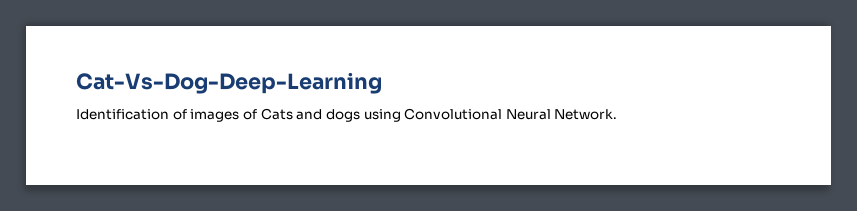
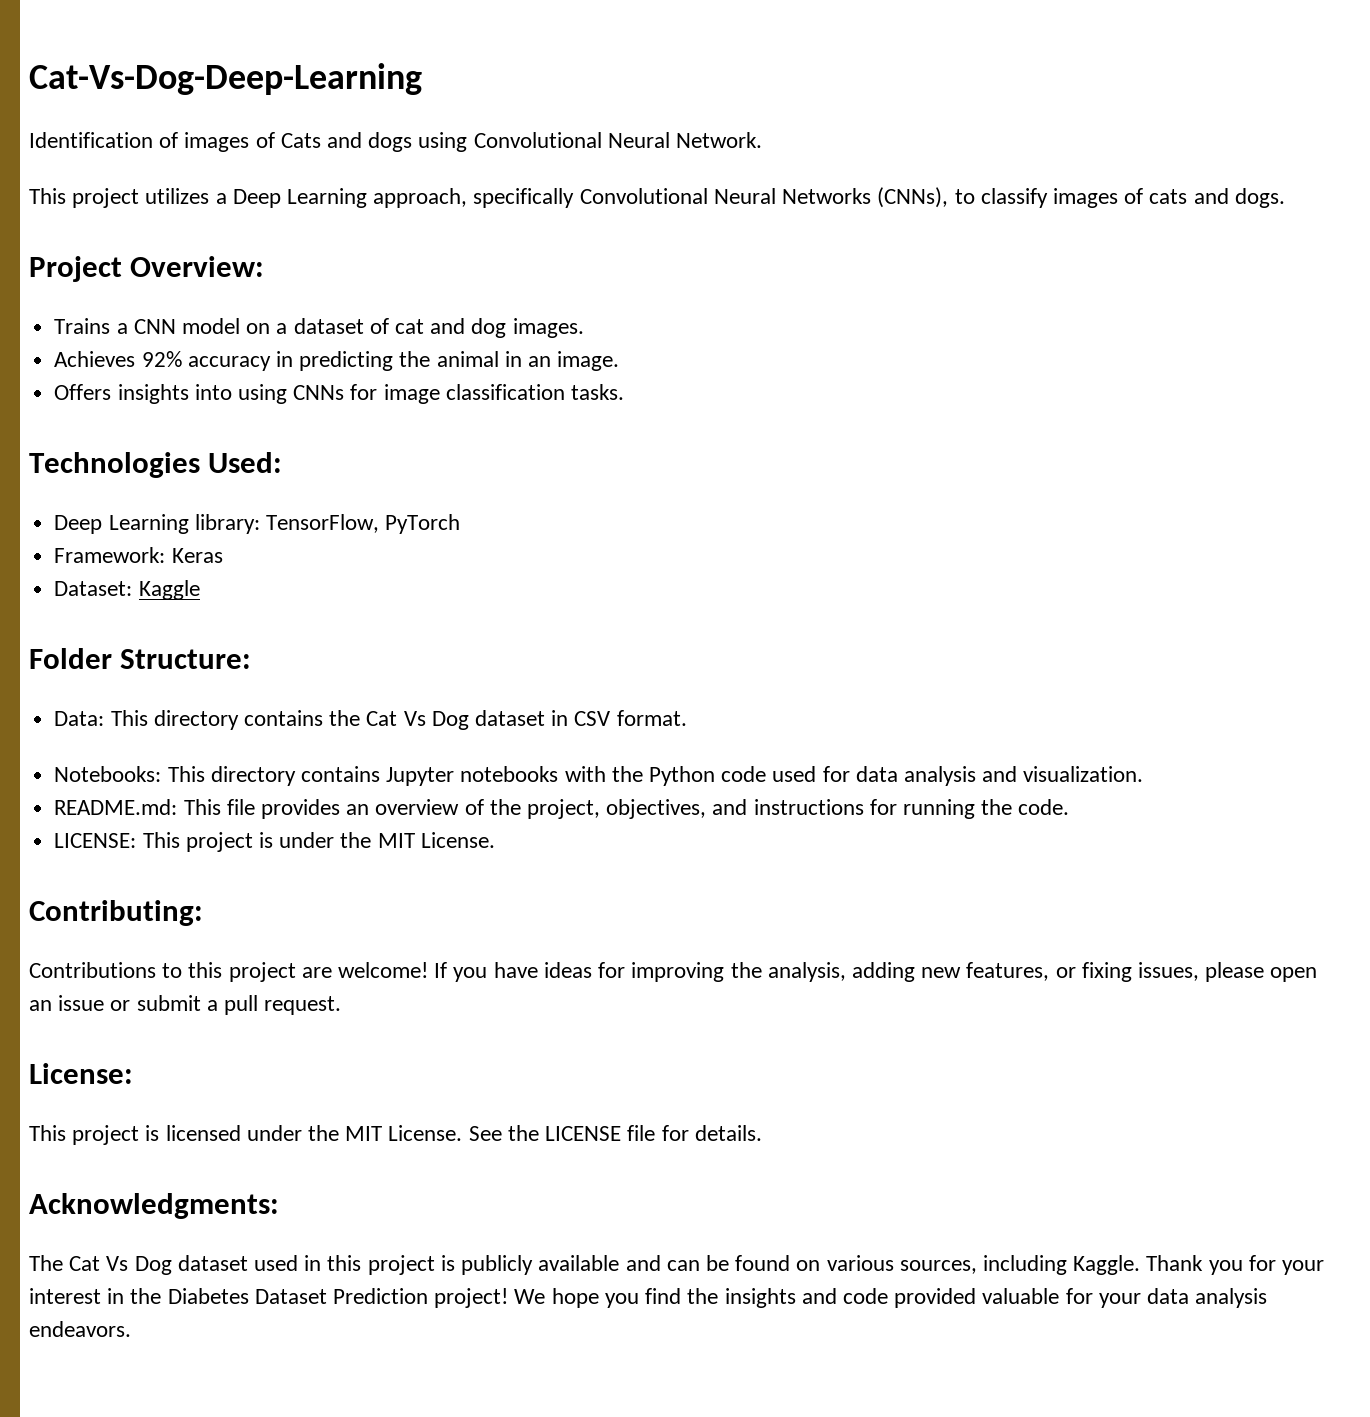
(618, 114) none -> [29,187,1285,208] [29,256,265,282] [54,318,584,338] [54,351,620,371] [54,384,624,404] [29,452,283,478] [54,514,461,534] [54,547,223,563] [54,580,200,600] [29,648,252,669] [54,710,687,730] [54,766,1144,786] [54,799,1070,819] [54,832,495,852] [29,900,203,926] [29,962,1318,982] [29,995,342,1015] [29,1063,133,1084] [29,1125,762,1145] [29,1193,279,1219] [29,1255,1325,1275] [29,1288,1268,1308] [29,1321,131,1337] // This project utilizes a Deep Learning approach, specifically Convolutional Neural Networks (CNNs), to classify images of cats and dogs. // Project Overview: // Trains a CNN model on a dataset of cat and dog images. // Achieves 92% accuracy in predicting the animal in an image. // Offers insights into using CNNs for image classification tasks. // Technologies Used: // Deep Learning library: TensorFlow, PyTorch // Framework: Keras // Dataset: Kaggle // Folder Structure: // Data: This directory contains the Cat Vs Dog dataset in CSV format. // Notebooks: This directory contains Jupyter notebooks with the Python code used for data analysis and visualization. // README.md: This file provides an overview of the project, objectives, and instructions for running the code. // LICENSE: This project is under the MIT License. // Contributing: // Contributions to this project are welcome! If you have ideas for improving the analysis, adding new features, or fixing issues, please open an issue or submit a pull request. // License: // This project is licensed under the MIT License. See the LICENSE file for details. // Acknowledgments: // The Cat Vs Dog dataset used in this project is publicly available and can be found on various sources, including Kaggle. Thank you for your interest in the Diabetes Dataset Prediction project! We hope you find the insights and code provided valuable for your data analysis endeavors.

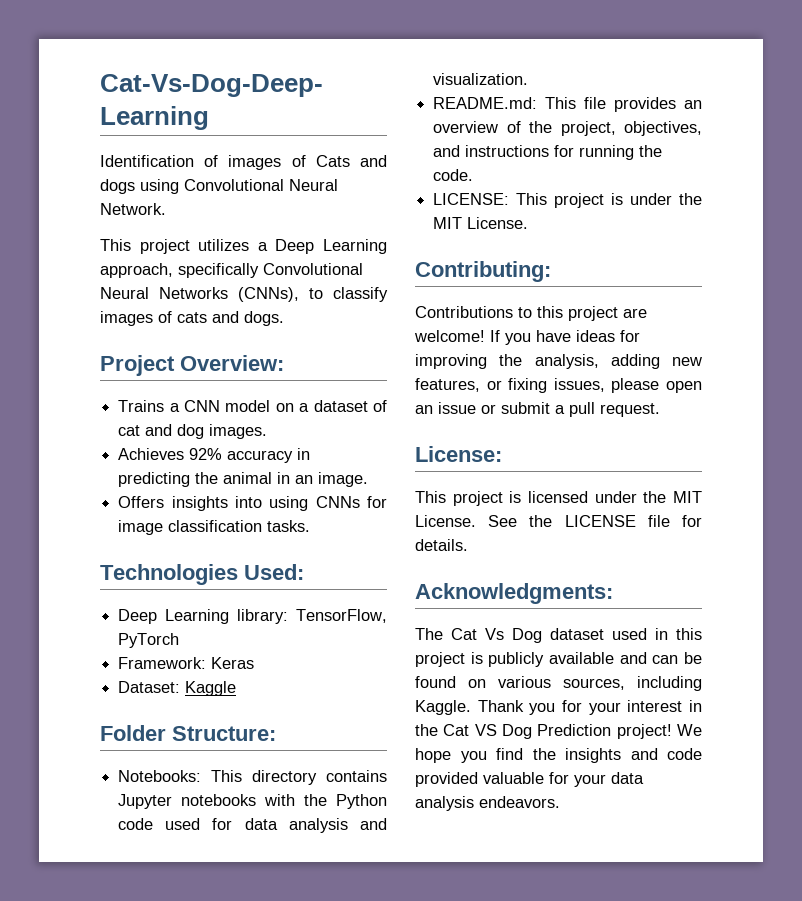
[54,710,687,730] // Data: This directory contains the Cat Vs Dog dataset in CSV format. -> (276, 733) none
[167,1288,327,1304] Diabetes Dataset -> [443,724,532,739] Cat VS Dog

